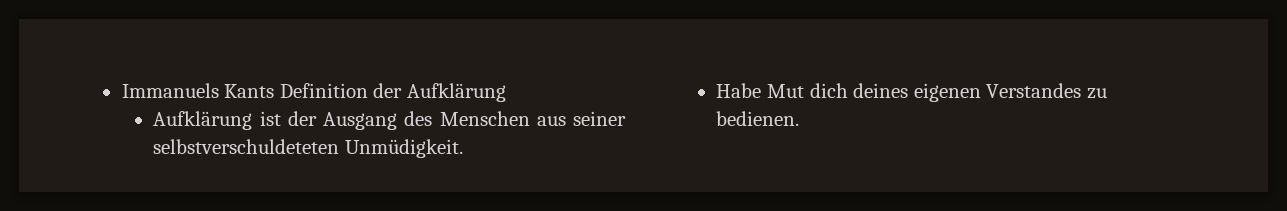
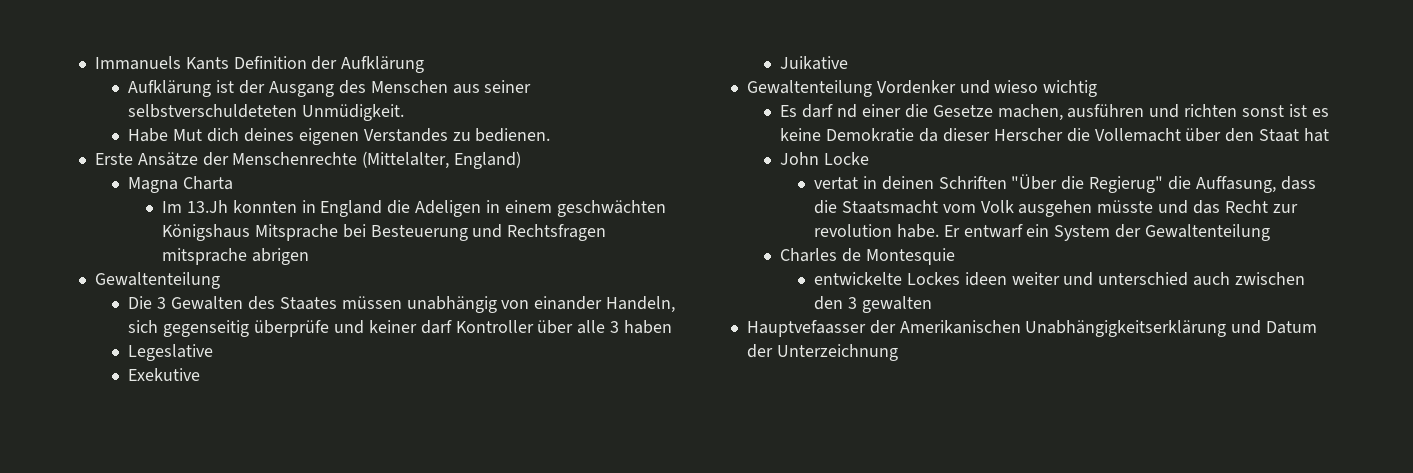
(800, 118) none -> [94,151,522,169] [128,176,234,193] [162,200,666,217] [162,224,607,241] [162,248,309,265] [94,272,220,289] [128,296,676,313] [128,320,673,337] [128,344,214,361] [128,368,201,381] [780,56,849,70] [746,80,1098,97] [780,104,1329,121] [780,128,1330,142] [780,152,870,165] [814,174,1316,193] [814,200,1298,217] [814,224,1271,241] [780,248,956,265] [814,272,1306,286] [814,296,932,313] [746,320,1318,337] [746,344,898,361] // Erste Ansätze der Menschenrechte (Mittelalter, England) // Magna Charta // Im 13.Jh konnten in England die Adeligen in einem geschwächten Königshaus Mitsprache bei Besteuerung und Rechtsfragen mitsprache abrigen // Gewaltenteilung // Die 3 Gewalten des Staates müssen unabhängig von einander Handeln, sich gegenseitig überprüfe und keiner darf Kontroller über alle 3 haben // Legeslative // Exekutive // Juikative // Gewaltenteilung Vordenker und wieso wichtig // Es darf nd einer die Gesetze machen, ausführen und richten sonst ist es keine Demokratie da dieser Herscher die Vollemacht über den Staat hat // John Locke // vertat in deinen Schriften "Über die Regierug" die Auffasung, dass die Staatsmacht vom Volk ausgehen müsste und das Recht zur revolution habe. Er entwarf ein System der Gewaltenteilung // Charles de Montesquie // entwickelte Lockes ideen weiter und unterschied auch zwischen den 3 gewalten // Hauptvefaasser der Amerikanischen Unabhängigkeitserklärung und Datum der Unterzeichnung

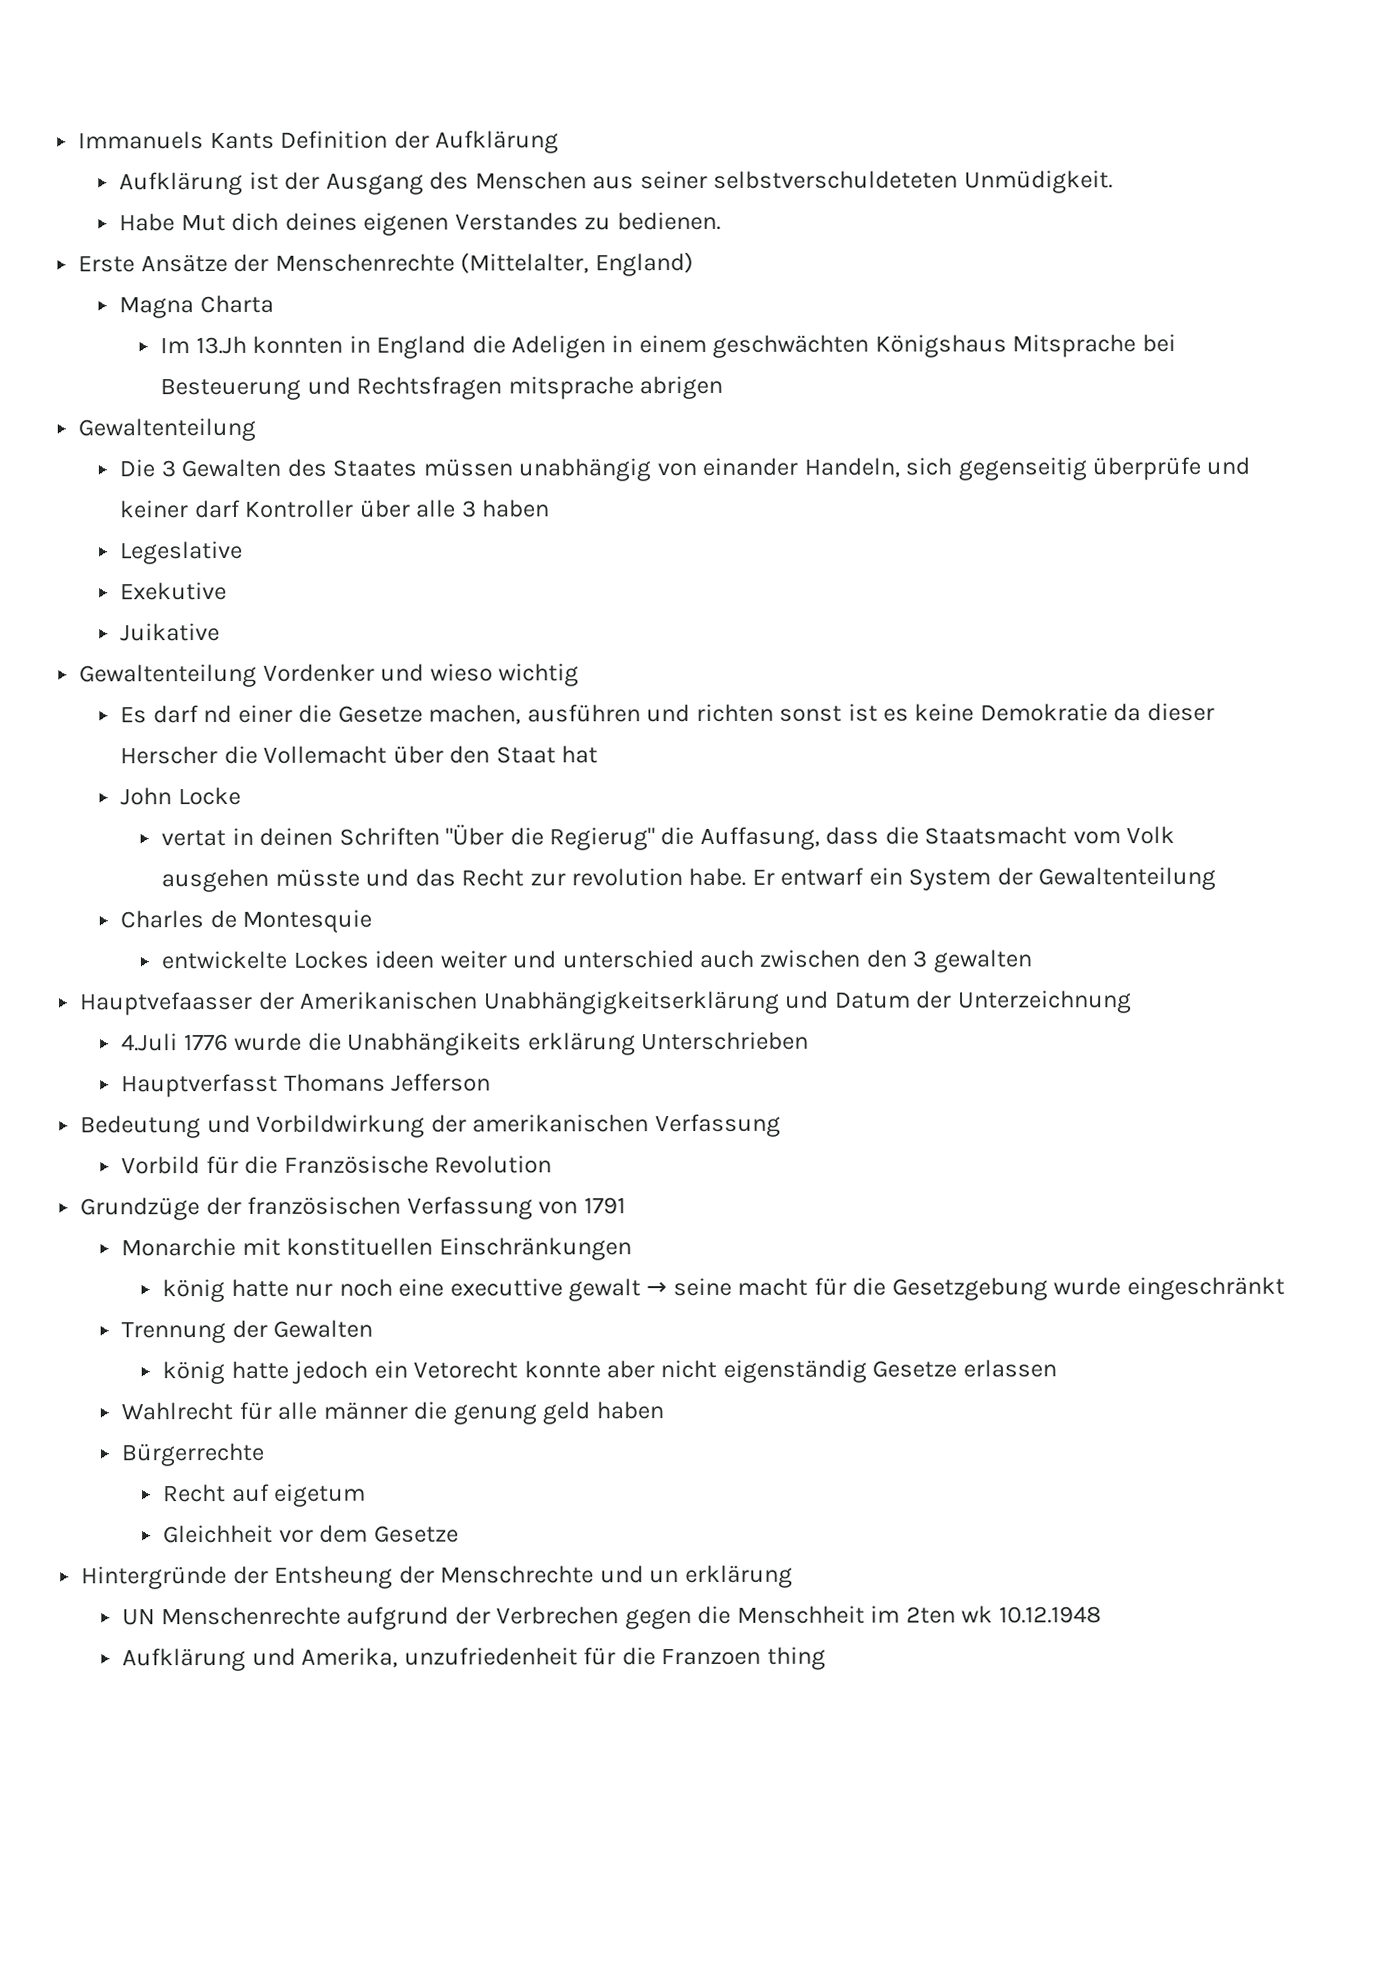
(898, 352) none -> [121,1031,810,1056] [121,1073,492,1098] [80,1113,781,1139] [121,1155,553,1175] [80,1196,626,1221] [121,1237,632,1261] [162,1276,1285,1303] [121,1319,374,1344] [162,1359,1057,1385] [121,1401,664,1425] [121,1442,266,1467] [163,1483,367,1507] [163,1524,459,1544] [81,1564,793,1590] [122,1605,1102,1630] [122,1646,826,1672] // 4.Juli 1776 wurde die Unabhängikeits erklärung Unterschrieben // Hauptverfasst Thomans Jefferson // Bedeutung und Vorbildwirkung der amerikanischen Verfassung // Vorbild für die Französische Revolution // Grundzüge der französischen Verfassung von 1791 // Monarchie mit konstituellen Einschränkungen // könig hatte nur noch eine executtive gewalt → seine macht für die Gesetzgebung wurde eingeschränkt // Trennung der Gewalten // könig hatte jedoch ein Vetorecht konnte aber nicht eigenständig Gesetze erlassen // Wahlrecht für alle männer die genung geld haben // Bürgerrechte // Recht auf eigetum // Gleichheit vor dem Gesetze // Hintergründe der Entsheung der Menschrechte und un erklärung // UN Menschenrechte aufgrund der Verbrechen gegen die Menschheit im 2ten wk 10.12.1948 // Aufklärung und Amerika, unzufriedenheit für die Franzoen thing

